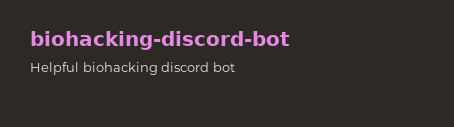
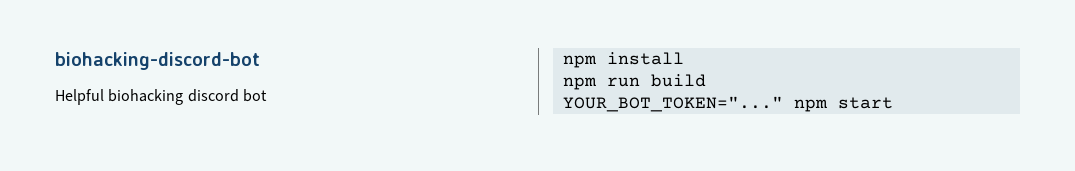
(235, 67) none -> [562,52,684,68] [562,74,706,90] [562,96,893,112] // npm install // npm run build // YOUR_BOT_TOKEN="..." npm start

